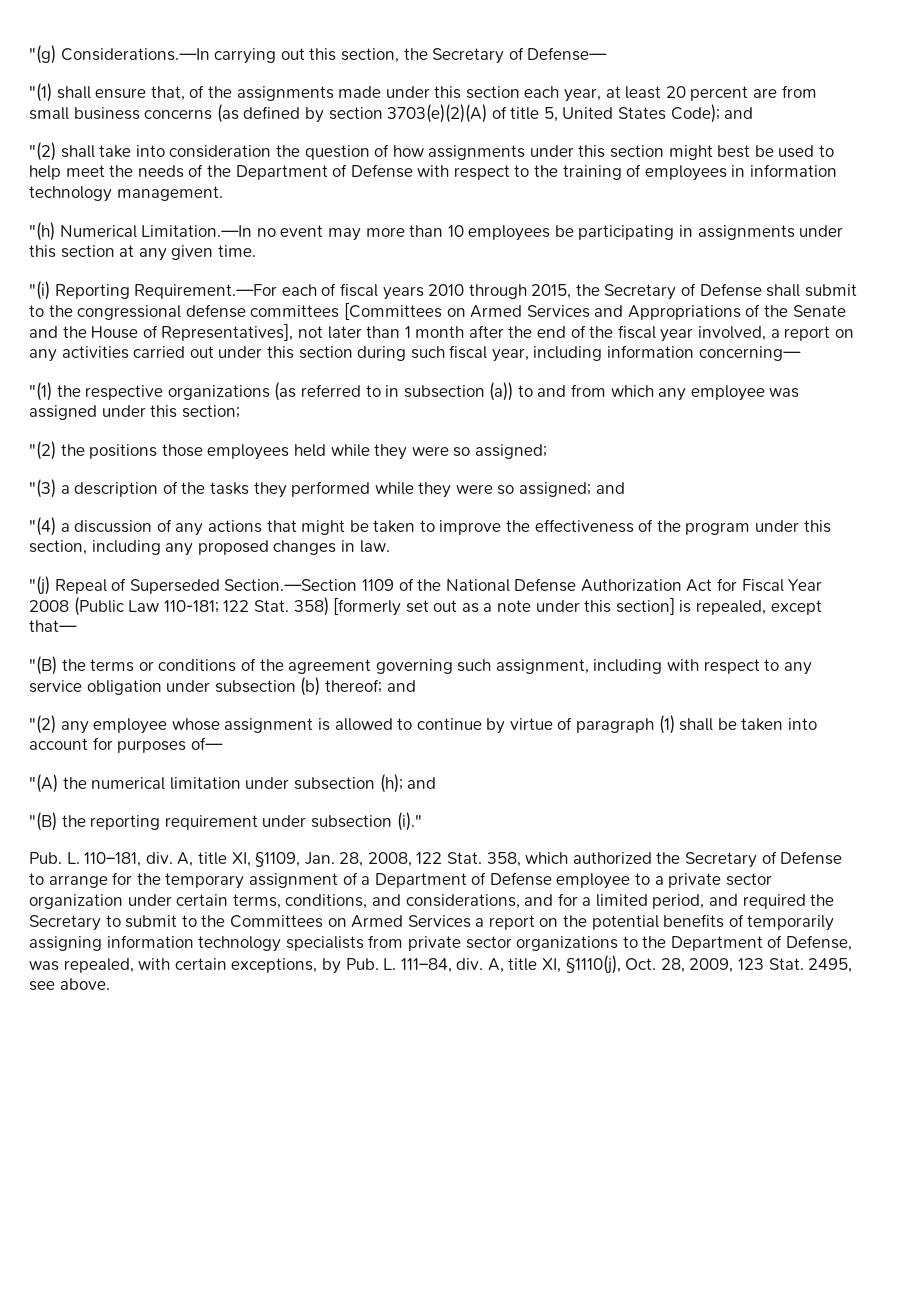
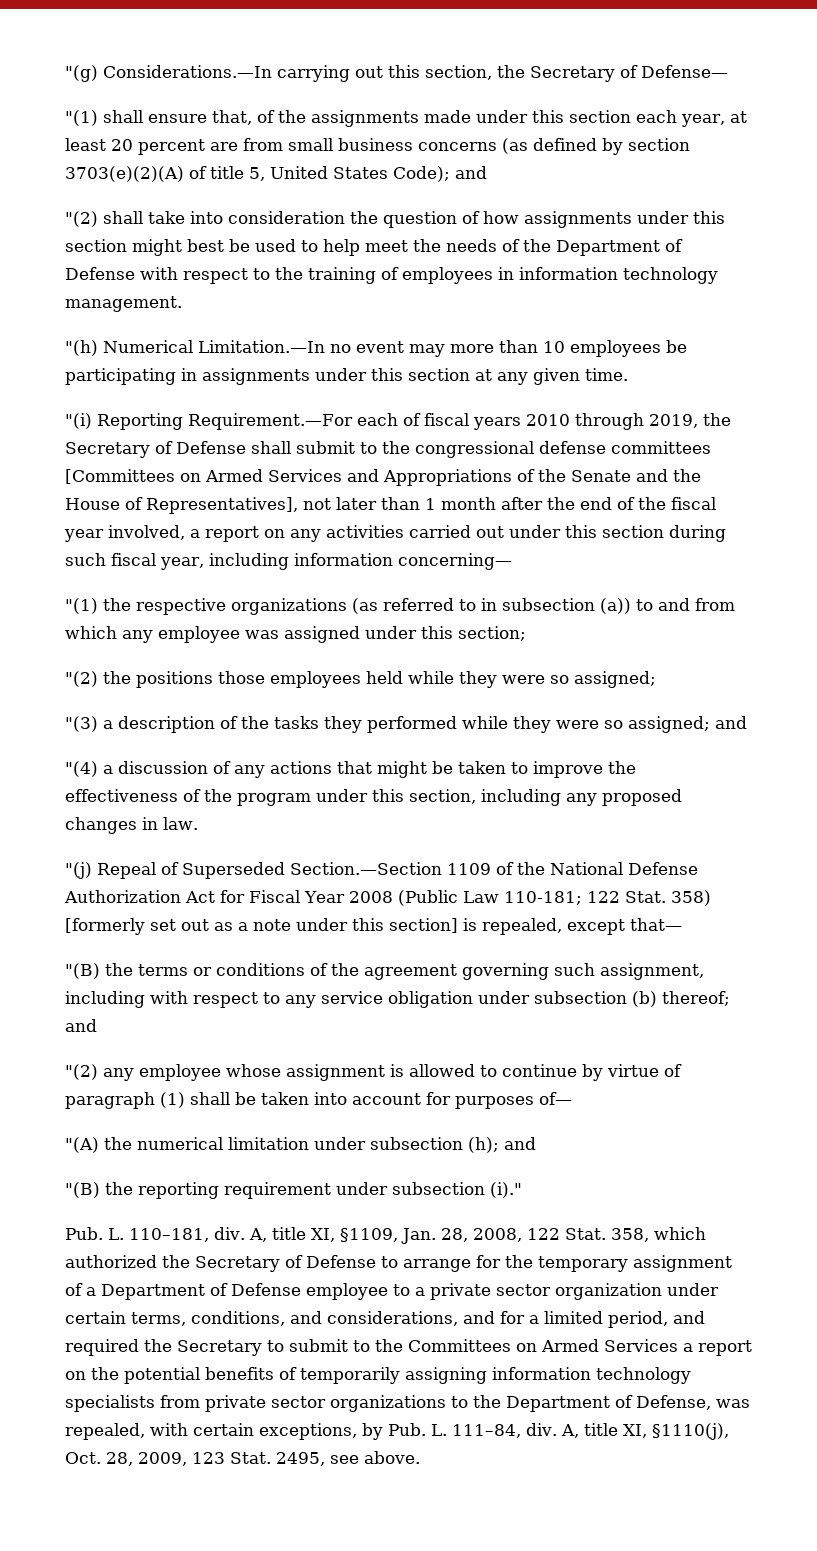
[531,284,572,299] 2015, -> [648,414,698,428] 2019,

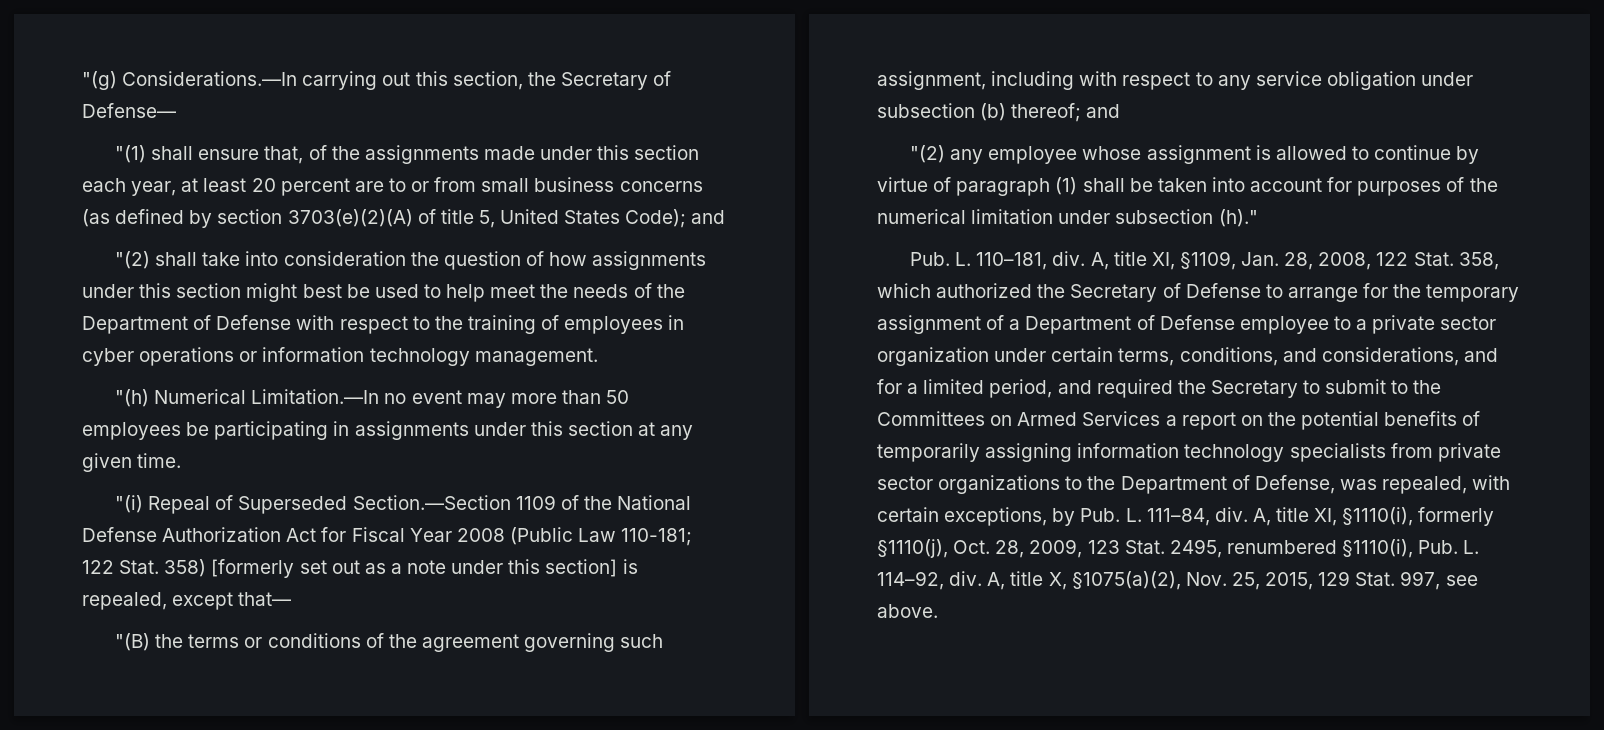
(238, 146) none -> [388,178,430,192] to or
(514, 273) none -> [82,347,258,366] cyber operations or
[543,341,565,353] 10 -> [606,390,630,404] 50
[97,413,731,430] [65,441,711,458] [65,469,701,486] [65,497,716,514] [64,525,726,542] [65,553,512,570] [65,598,735,615] [65,626,526,643] [65,671,656,688] [65,716,747,733] [65,761,636,778] [65,789,682,806] [65,817,198,834] [65,862,92,879] Reporting Requirement.—For each of fiscal years 2010 through 2019, the Secretary of Defense shall submit to the congressional defense committees [Committees on Armed Services and Appropriations of the Senate and the House of Representatives], not later than 1 month after the end of the fiscal year involved, a report on any activities carried out under this section during such fiscal year, including information concerning— // "(1) the respective organizations (as referred to in subsection (a)) to and from which any employee was assigned under this section; // "(2) the positions those employees held while they were so assigned; // "(3) a description of the tasks they performed while they were so assigned; and // "(4) a discussion of any actions that might be taken to improve the effectiveness of the program under this section, including any proposed changes in law. // "(j) -> (143, 504) none
[539,1092,572,1105] [65,1137,99,1153] of— // "(A) -> [1446,177,1465,192] of
[468,1137,536,1153] [65,1182,522,1199] (h); and // "(B) the reporting requirement under subsection (i)." -> [1218,209,1258,227] (h)."
(647, 1431) none -> [1342,507,1495,526] §1110(i), formerly
(325, 1459) none -> [1226,539,1480,558] [877,571,1441,590] renumbered §1110(i), Pub. L. 114–92, div. A, title X, §1075(a)(2), Nov. 25, 2015, 129 Stat. 997,

